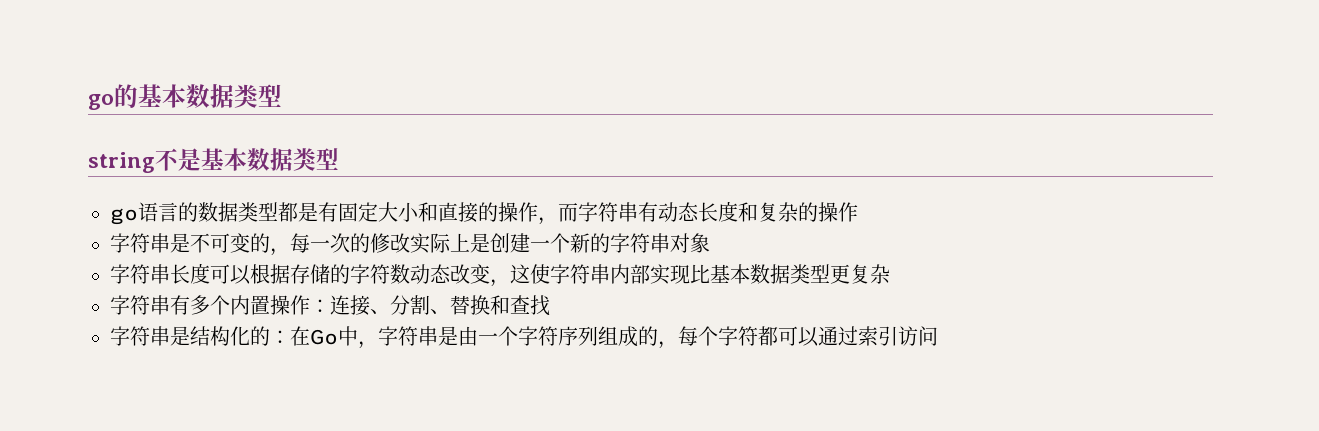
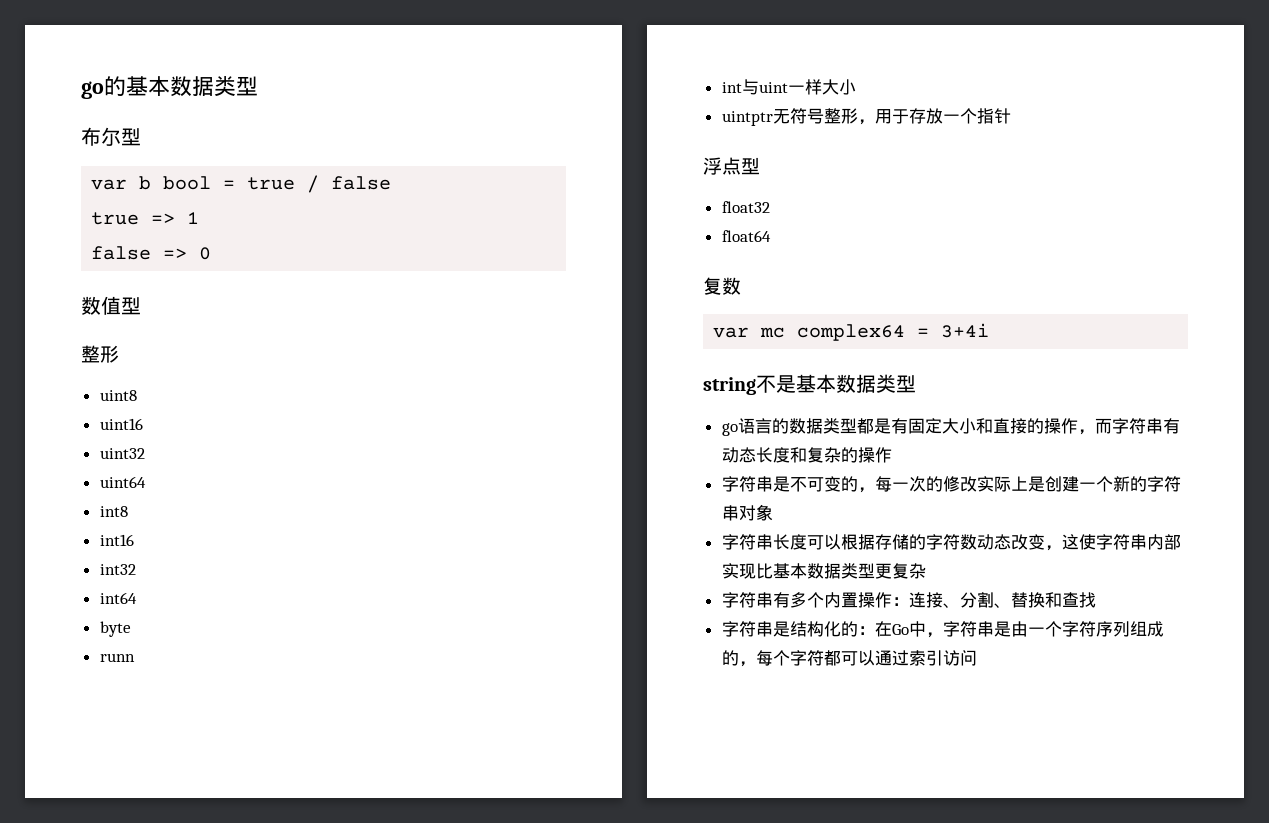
(282, 95) none -> [81,127,141,146] [91,175,392,193] [91,212,200,225] [91,246,212,260] [81,296,141,315] [81,345,119,363] [99,390,137,401] [99,418,143,430] [99,448,145,459] [99,476,146,488] [99,506,128,517] [99,534,134,546] [99,564,136,575] [99,592,137,604] [99,621,131,637] [99,653,135,662] [721,79,856,95] [721,108,1011,126] [703,157,760,175] [721,201,770,213] [721,230,771,242] [703,277,741,295] [713,323,990,341] // 布尔型 // var b bool = true / false // true => 1 // false => 0 // 数值型 // 整形 // uint8 // uint16 // uint32 // uint64 // int8 // int16 // int32 // int64 // byte // runn // int与uint一样大小 // uintptr无符号整形，用于存放一个指针 // 浮点型 // float32 // float64 // 复数 // var mc complex64 = 3+4i

